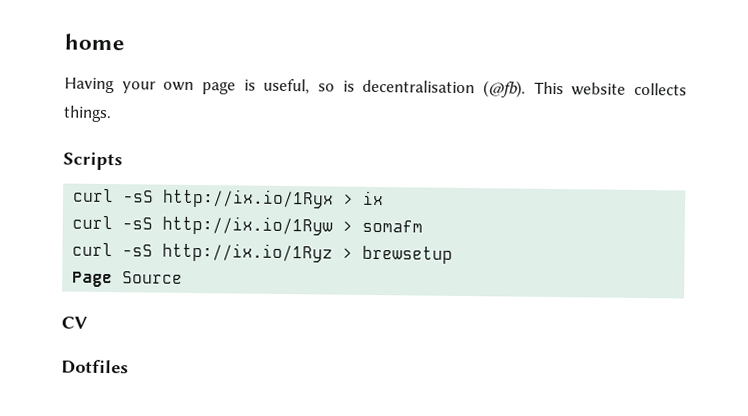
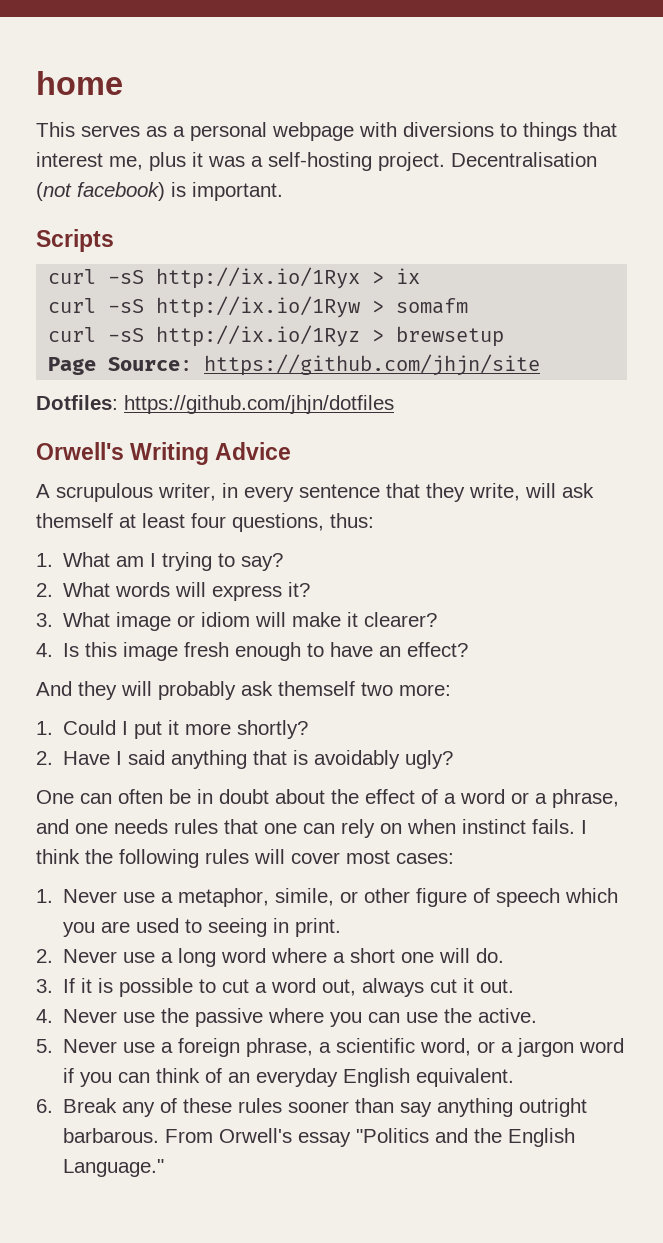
[64,77,687,98] [63,105,112,123] Having your own page is useful, so is decentralisation (@fb). This website collects things. -> [36,122,617,141] [36,152,597,171] [36,182,283,201] This serves as a personal webpage with diversions to things that interest me, plus it was a self-hosting project. Decentralisation (not facebook) is important.
[122,271,184,284] [61,316,88,329] [61,359,129,375] Source // CV // Dotfiles -> [108,354,541,376] [36,395,394,414] [36,442,292,465] [36,483,594,502] [36,513,374,532] [36,552,284,571] [36,582,311,601] [36,612,438,631] [36,642,469,661] [36,681,451,700] [36,720,309,739] [36,750,454,769] [36,789,619,808] [36,819,587,838] [36,849,454,868] [36,888,619,907] [63,918,342,937] [36,948,505,967] [36,978,515,997] [36,1008,538,1027] [36,1038,625,1057] [63,1068,515,1087] [36,1098,588,1117] [63,1128,576,1147] [63,1159,165,1177] Source: https://github.com/jhjn/site // Dotfiles: https://github.com/jhjn/dotfiles // Orwell's Writing Advice // A scrupulous writer, in every sentence that they write, will ask themself at least four questions, thus: // 1. What am I trying to say? // 2. What words will express it? // 3. What image or idiom will make it clearer? // 4. Is this image fresh enough to have an effect? // And they will probably ask themself two more: // 1. Could I put it more shortly? // 2. Have I said anything that is avoidably ugly? // One can often be in doubt about the effect of a word or a phrase, and one needs rules that one can rely on when instinct fails. I think the following rules will cover most cases: // 1. Never use a metaphor, simile, or other figure of speech which you are used to seeing in print. // 2. Never use a long word where a short one will do. // 3. If it is possible to cut a word out, always cut it out. // 4. Never use the passive where you can use the active. // 5. Never use a foreign phrase, a scientific word, or a jargon word if you can think of an everyday English equivalent. // 6. Break any of these rules sooner than say anything outright barbarous. From Orwell's essay "Politics and the English Language."

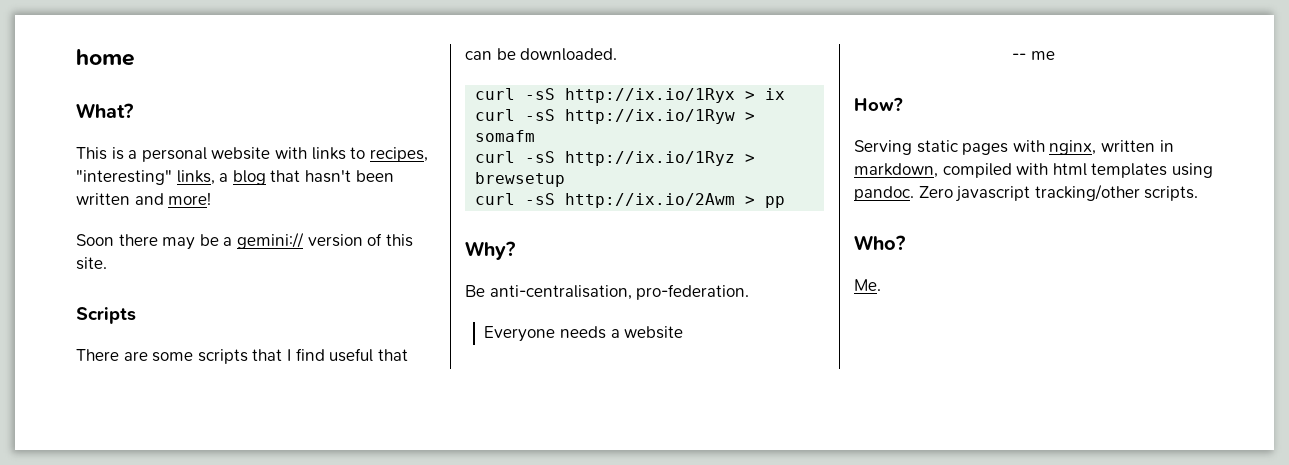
(123, 83) none -> [76,103,134,118] // What?
[81,122,617,141] [36,152,597,171] [36,182,283,201] [36,229,114,252] serves as a personal webpage with diversions to things that interest me, plus it was a self-hosting project. Decentralisation (not facebook) is important. // Scripts -> [111,147,428,162] [76,170,394,185] [76,192,212,205] [76,232,413,250] [76,257,107,270] [76,307,136,324] [76,348,408,364] [465,48,618,61] is a personal website with links to recipes, "interesting" links, a blog that hasn't been written and more! // Soon there may be a gemini:// version of this site. // Scripts // There are some scripts that I find useful that can be downloaded.
[48,354,541,376] [36,395,394,414] [36,442,292,465] [36,483,594,502] [36,513,374,532] [36,552,284,571] [36,582,311,601] [36,612,438,631] [36,642,469,661] [36,681,451,700] [36,720,309,739] [36,750,454,769] [36,789,619,808] [36,819,587,838] [36,849,454,868] [36,888,619,907] [63,918,342,937] [36,948,505,967] [36,978,515,997] [36,1008,538,1027] [36,1038,625,1057] [63,1068,515,1087] [36,1098,588,1117] [63,1128,576,1147] [63,1159,165,1177] Page Source: https://github.com/jhjn/site // Dotfiles: https://github.com/jhjn/dotfiles // Orwell's Writing Advice // A scrupulous writer, in every sentence that they write, will ask themself at least four questions, thus: // 1. What am I trying to say? // 2. What words will express it? // 3. What image or idiom will make it clearer? // 4. Is this image fresh enough to have an effect? // And they will probably ask themself two more: // 1. Could I put it more shortly? // 2. Have I said anything that is avoidably ugly? // One can often be in doubt about the effect of a word or a phrase, and one needs rules that one can rely on when instinct fails. I think the following rules will cover most cases: // 1. Never use a metaphor, simile, or other figure of speech which you are used to seeing in print. // 2. Never use a long word where a short one will do. // 3. If it is possible to cut a word out, always cut it out. // 4. Never use the passive where you can use the active. // 5. Never use a foreign phrase, a scientific word, or a jargon word if you can think of an everyday English equivalent. // 6. Break any of these rules sooner than say anything outright barbarous. From Orwell's essay "Politics and the English Language." -> [475,193,786,208] [465,241,516,260] [465,284,750,300] [484,326,684,342] [1012,51,1055,60] [854,97,903,111] [854,140,1174,155] [854,163,1213,178] [854,184,1199,202] [854,235,906,250] [854,279,881,291] curl -sS http://ix.io/2Awm > pp // Why? // Be anti-centralisation, pro-federation. // Everyone needs a website // -- me // How? // Serving static pages with nginx, written in markdown, compiled with html templates using pandoc. Zero javascript tracking/other scripts. // Who? // Me.

